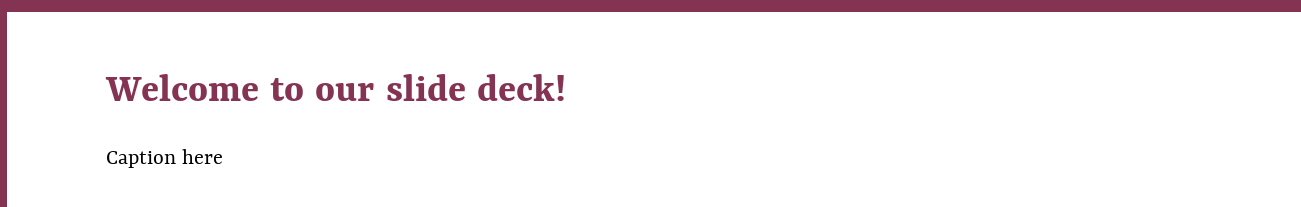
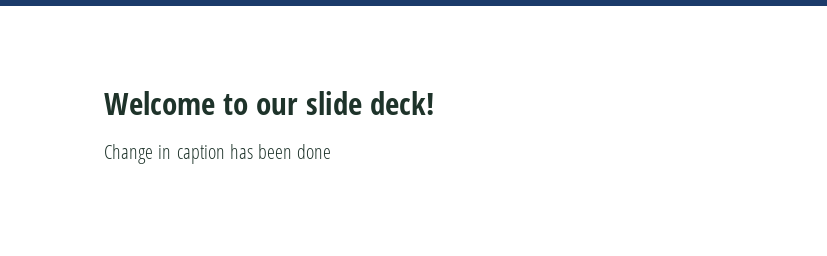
[106,149,224,168] Caption here -> [104,144,332,164] Change in caption has been done

